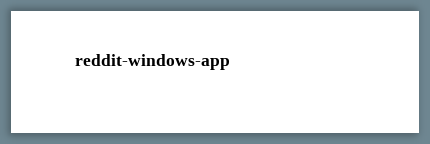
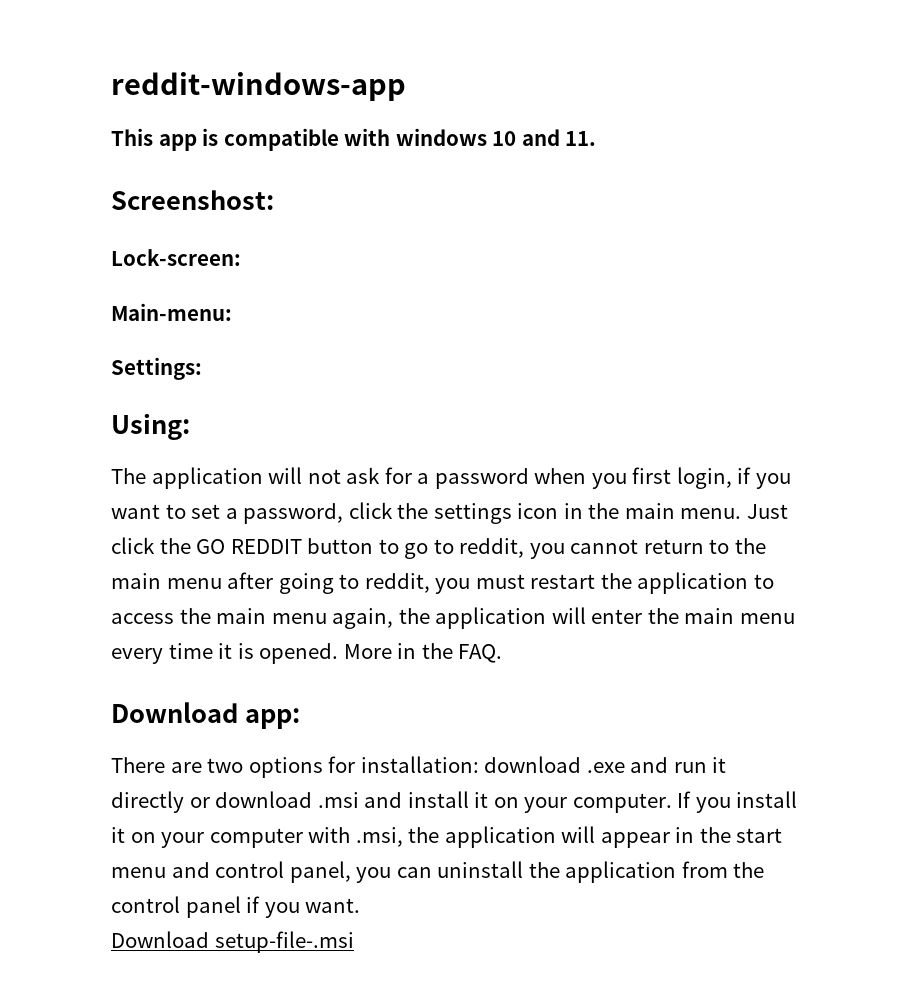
(230, 62) none -> [111,128,597,151] [111,190,274,210] [111,249,241,266] [111,303,232,321] [111,357,202,380] [111,413,190,440] [111,467,791,489] [111,502,788,524] [111,537,766,559] [111,572,774,594] [111,607,795,629] [111,643,503,664] [111,702,300,729] [111,756,727,778] [111,791,798,813] [111,826,783,848] [111,861,765,883] [111,896,361,918] [111,931,354,953] // This app is compatible with windows 10 and 11. // Screenshost: // Lock-screen: // Main-menu: // Settings: // Using: // The application will not ask for a password when you first login, if you want to set a password, click the settings icon in the main menu. Just click the GO REDDIT button to go to reddit, you cannot return to the main menu after going to reddit, you must restart the application to access the main menu again, the application will enter the main menu every time it is opened. More in the FAQ. // Download app: // There are two options for installation: download .exe and run it directly or download .msi and install it on your computer. If you install it on your computer with .msi, the application will appear in the start menu and control panel, you can uninstall the application from the control panel if you want. // Download setup-file-.msi

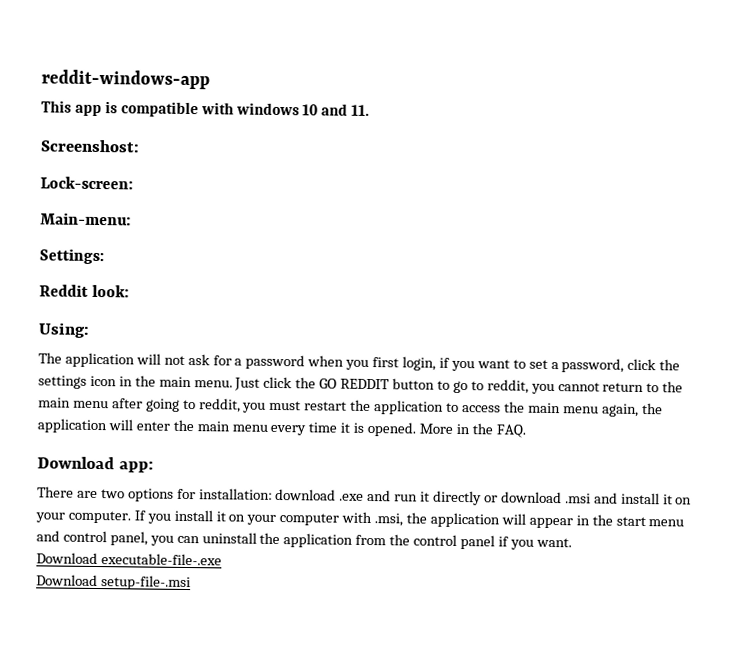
(202, 368) none -> [39,284,129,298] // Reddit look:
(361, 905) none -> [36,552,222,566] // Download executable-file-.exe

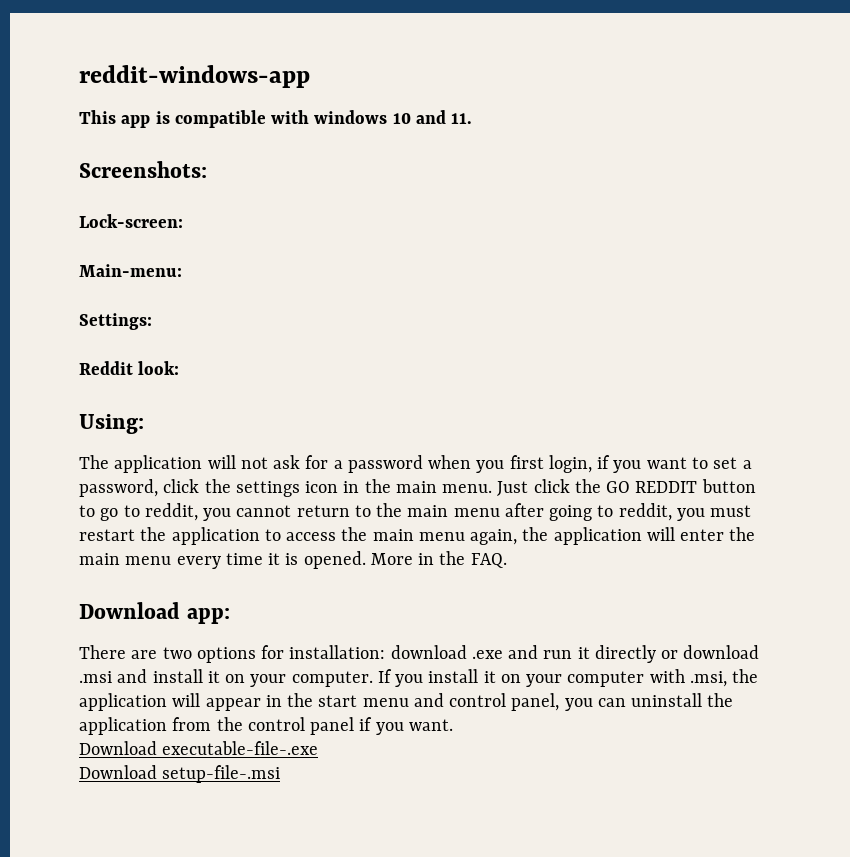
[40,139,140,153] Screenshost: -> [79,161,207,178] Screenshots:

